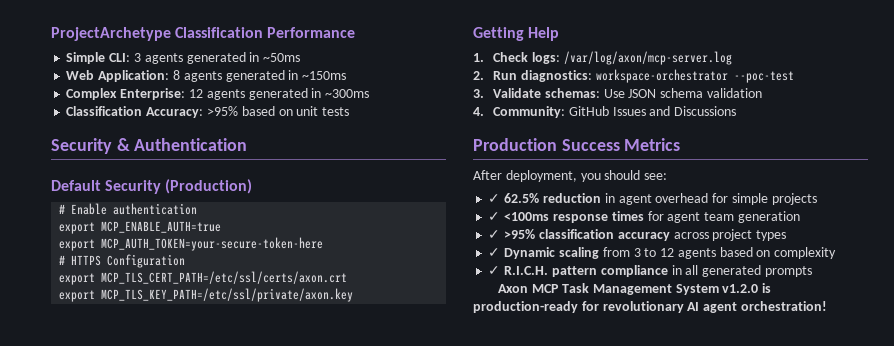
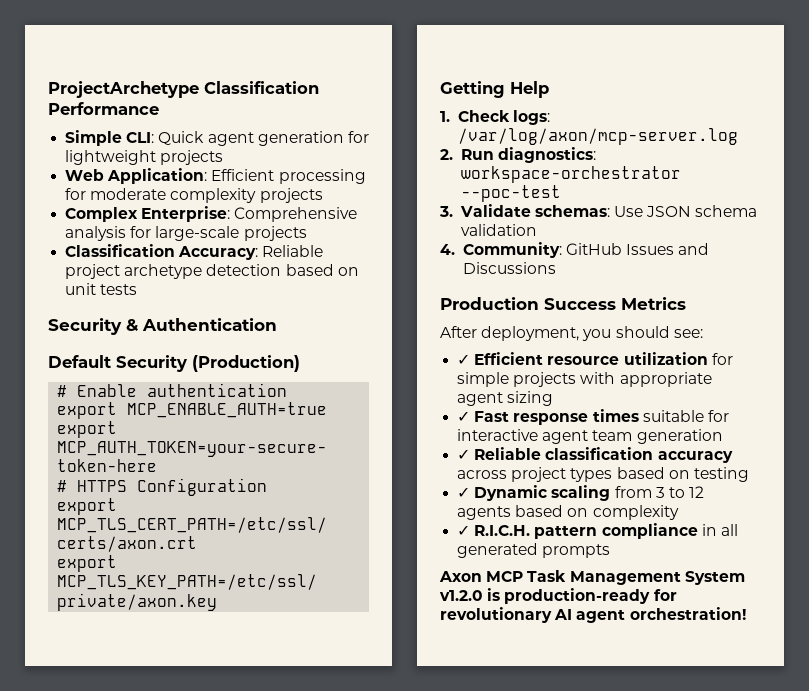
[133,52,301,64] [66,70,347,82] [66,88,370,100] [66,106,238,118] 3 agents generated in ~50ms // Web Application: 8 agents generated in ~150ms // Complex Enterprise: 12 agents generated in ~300ms // Classification Accuracy: >95% -> [158,131,369,146] [65,150,224,165] [65,168,366,184] [65,188,323,203] [65,206,358,222] [65,226,307,241] [65,244,324,260] [65,264,282,279] Quick agent generation for lightweight projects // Web Application: Efficient processing for moderate complexity projects // Complex Enterprise: Comprehensive analysis for large-scale projects // Classification Accuracy: Reliable project archetype detection
[504,193,709,205] 62.5% reduction in agent overhead -> [474,352,708,365] Efficient resource utilization
[488,212,550,221] // ✓ <100ms -> [580,372,712,387] [457,391,554,406] [457,411,510,422] with appropriate agent sizing // ✓ Fast
[647,211,664,221] for -> [642,410,729,422] [457,429,539,441] suitable for interactive
[504,229,536,239] >95% -> [474,447,542,460] Reliable
(787, 235) none -> [616,467,749,482] based on testing

